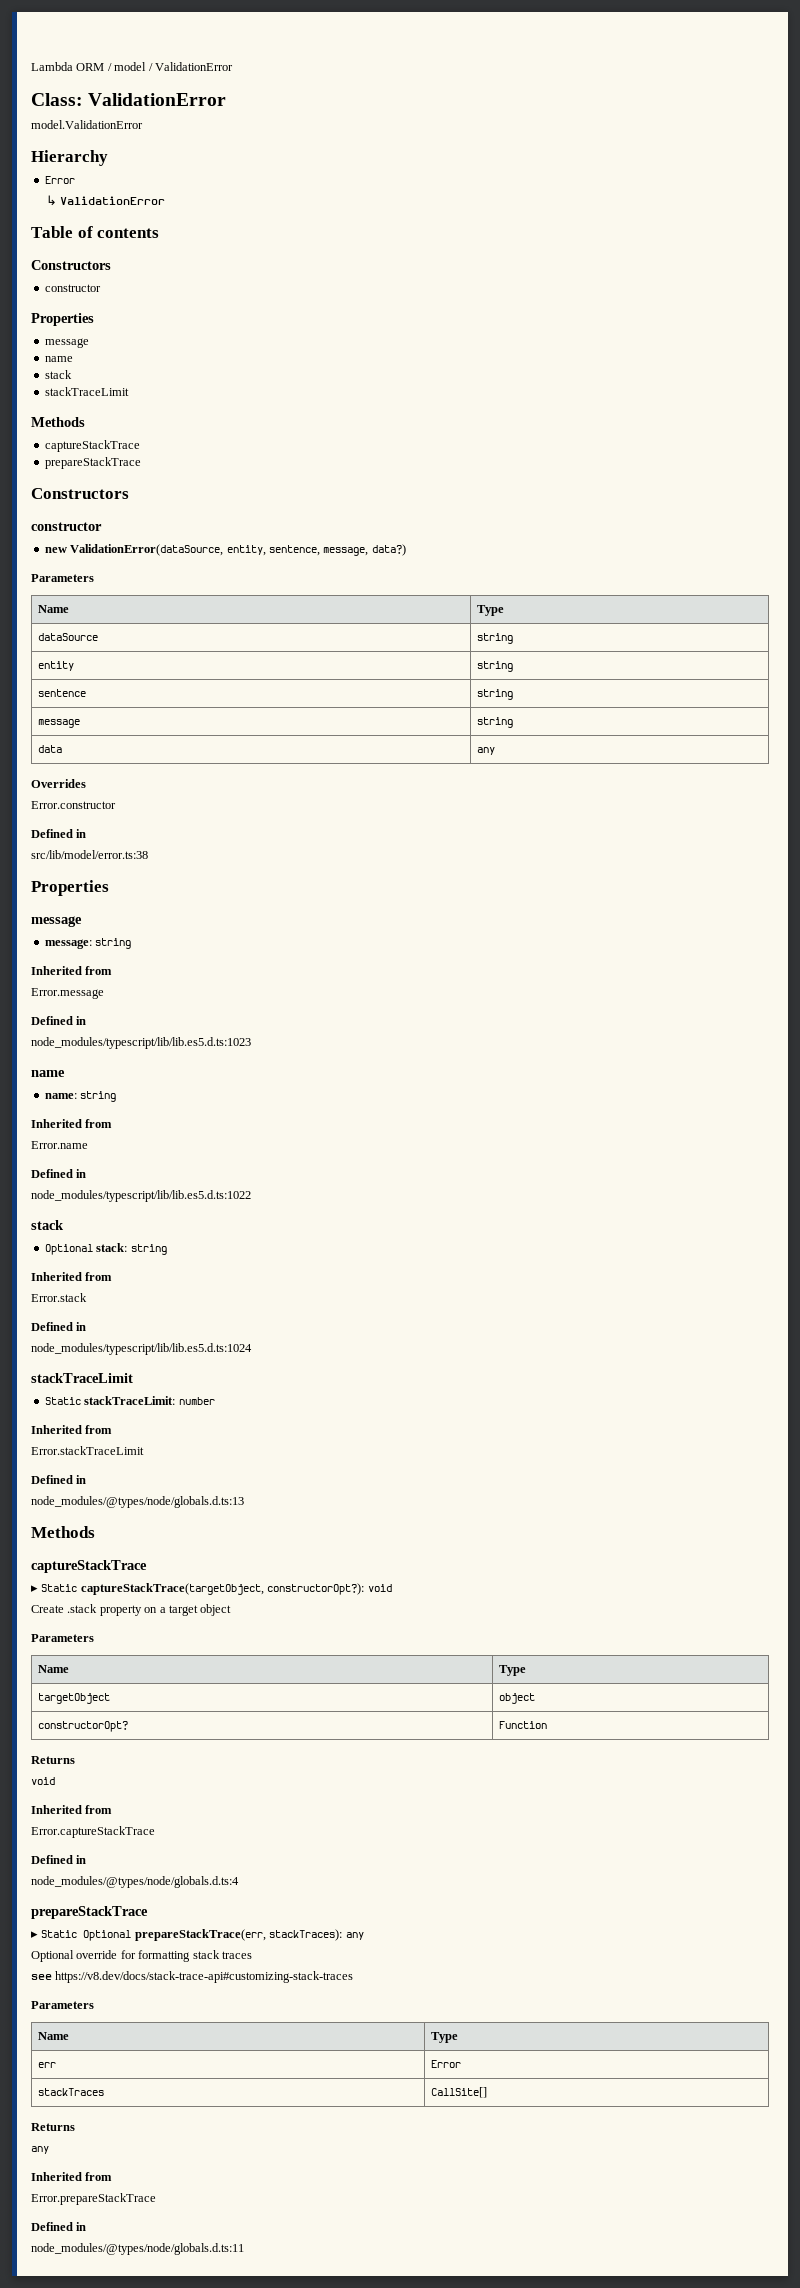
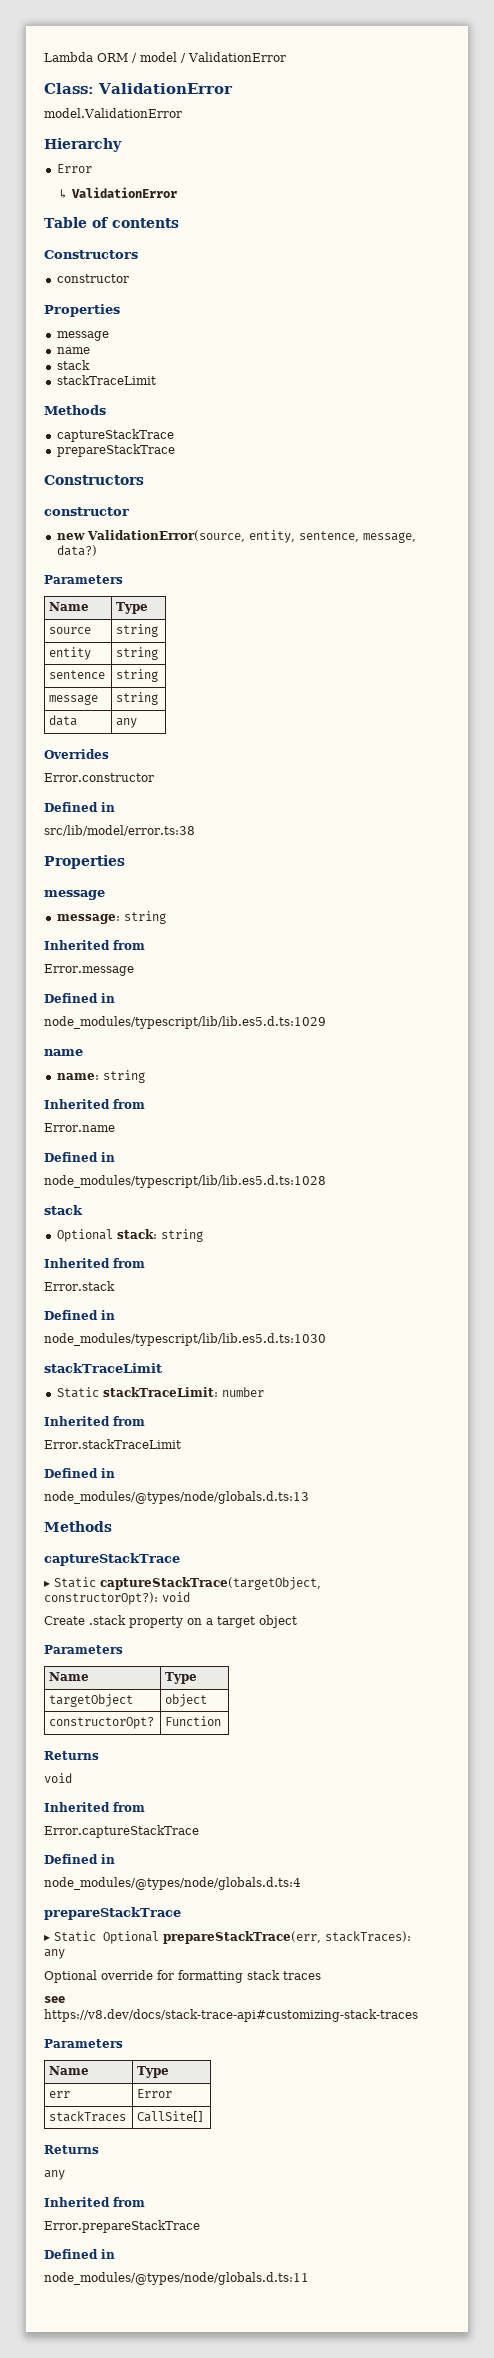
[70,544,224,556] ValidationError(dataSource, -> [86,530,245,542] ValidationError(source,
[37,633,98,641] dataSource -> [49,627,92,634] source
[31,1037,251,1049] node_modules/typescript/lib/lib.es5.d.ts:1023 -> [44,1016,326,1029] node_modules/typescript/lib/lib.es5.d.ts:1029
[31,1190,251,1202] node_modules/typescript/lib/lib.es5.d.ts:1022 -> [44,1175,326,1188] node_modules/typescript/lib/lib.es5.d.ts:1028
[31,1343,252,1355] node_modules/typescript/lib/lib.es5.d.ts:1024 -> [44,1333,326,1346] node_modules/typescript/lib/lib.es5.d.ts:1030

